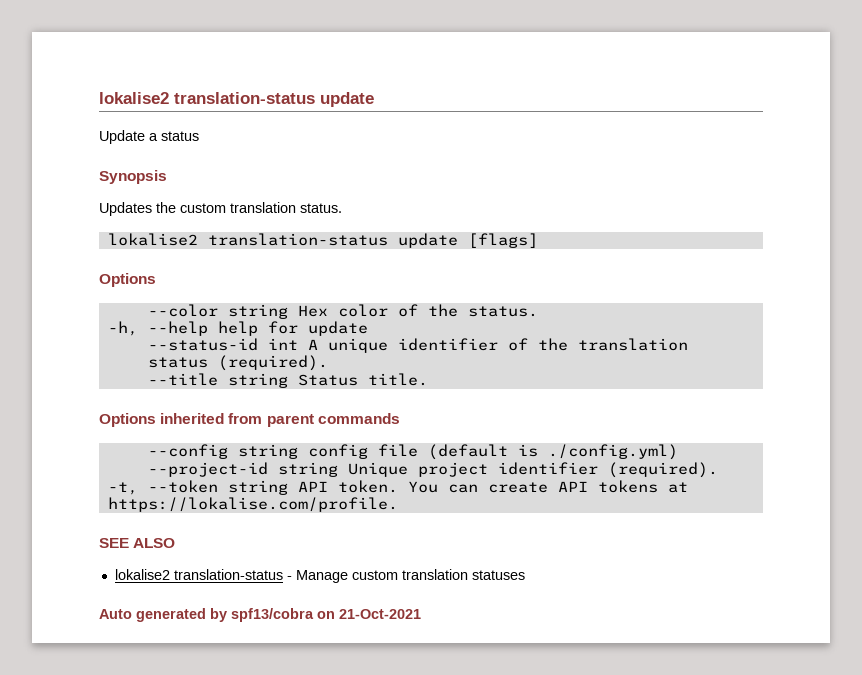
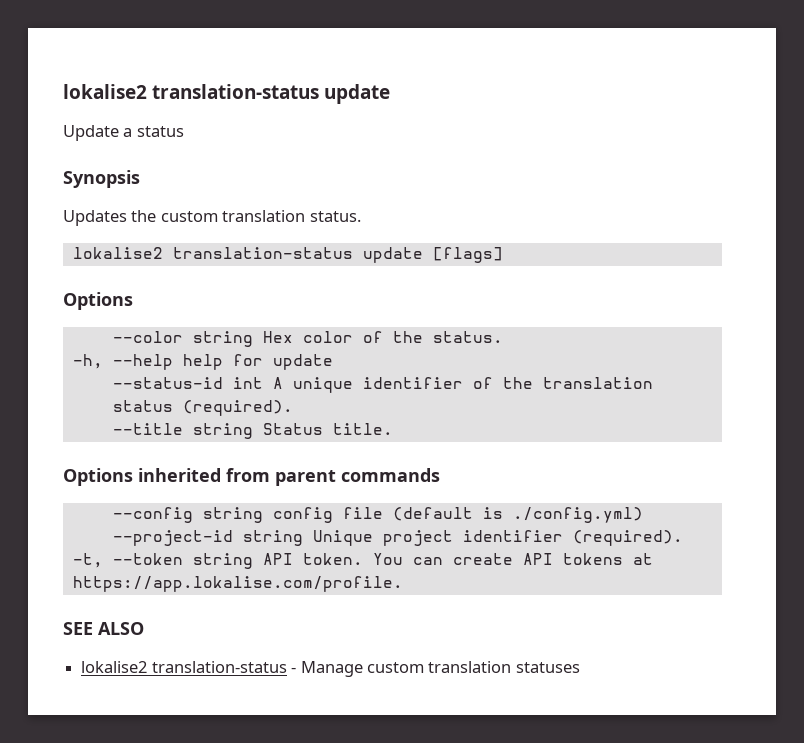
[107,497,398,512] https://lokalise.com/profile. -> [72,576,403,592] https://app.lokalise.com/profile.
[99,608,421,622] // Auto generated by spf13/cobra on 21-Oct-2021 -> (580, 667) none

